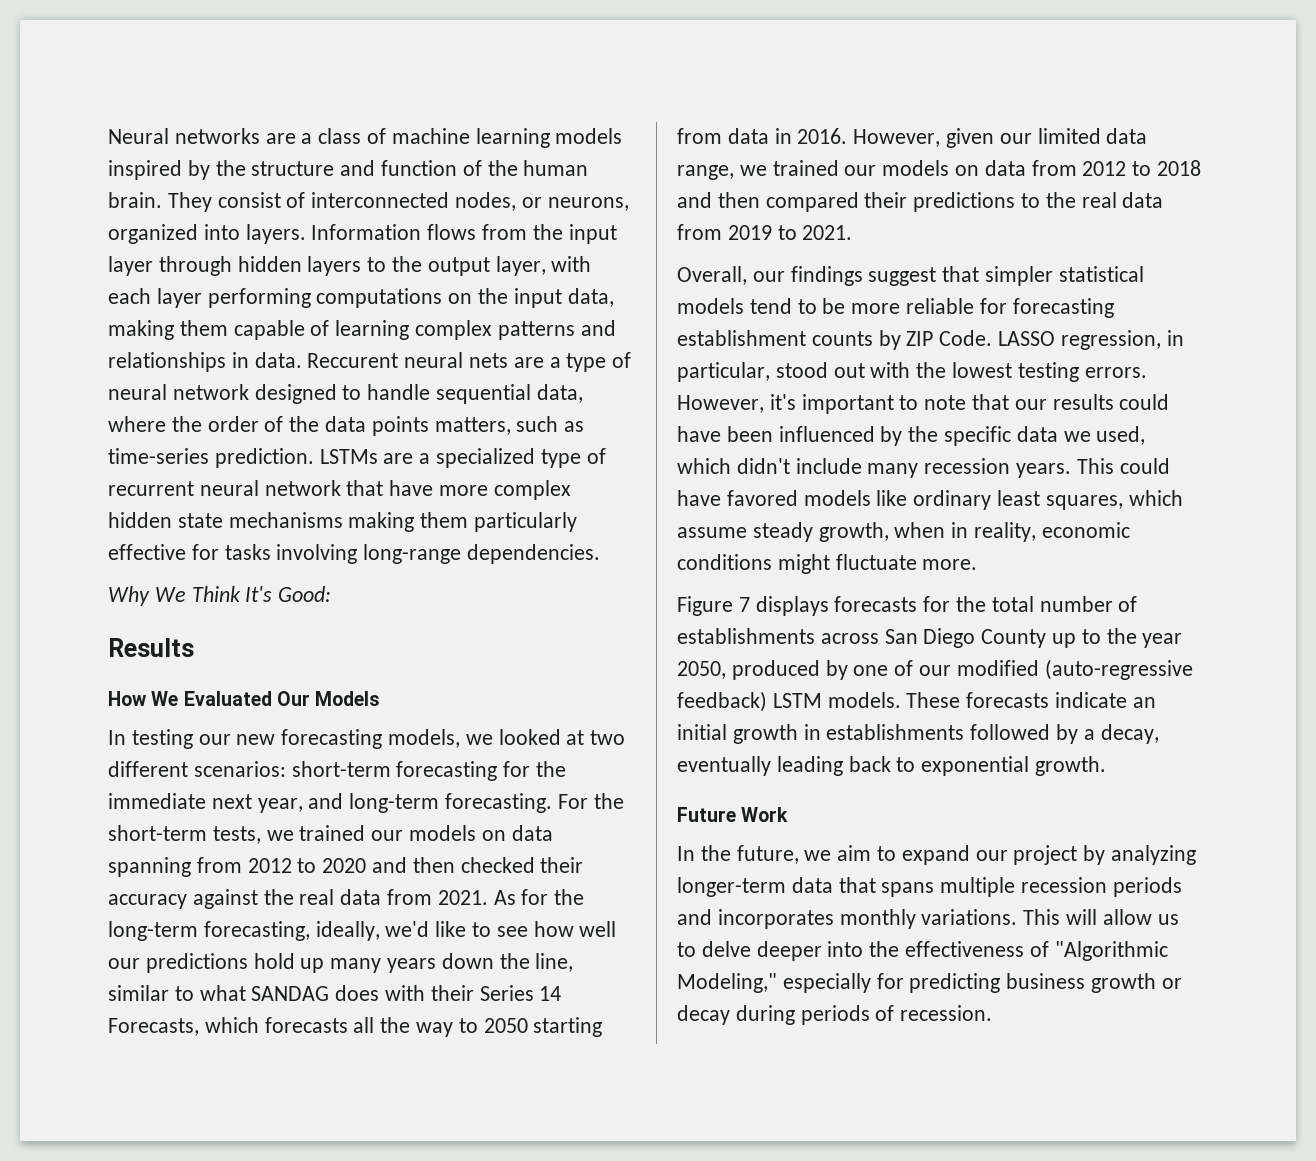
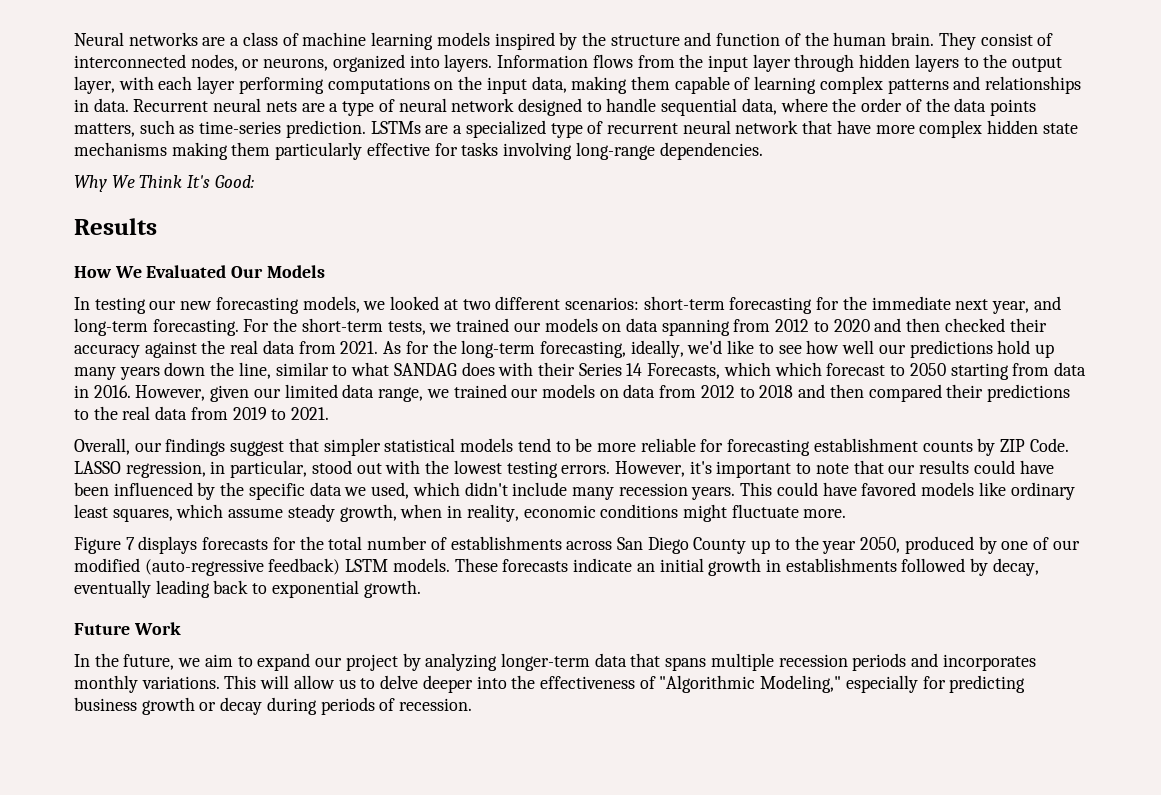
[307,353,399,368] Reccurent -> [133,99,209,112] Recurrent
[264,1017,454,1037] forecasts all the way -> [774,362,886,376] which forecast
[1083,729,1095,740] a -> (989, 567) none

